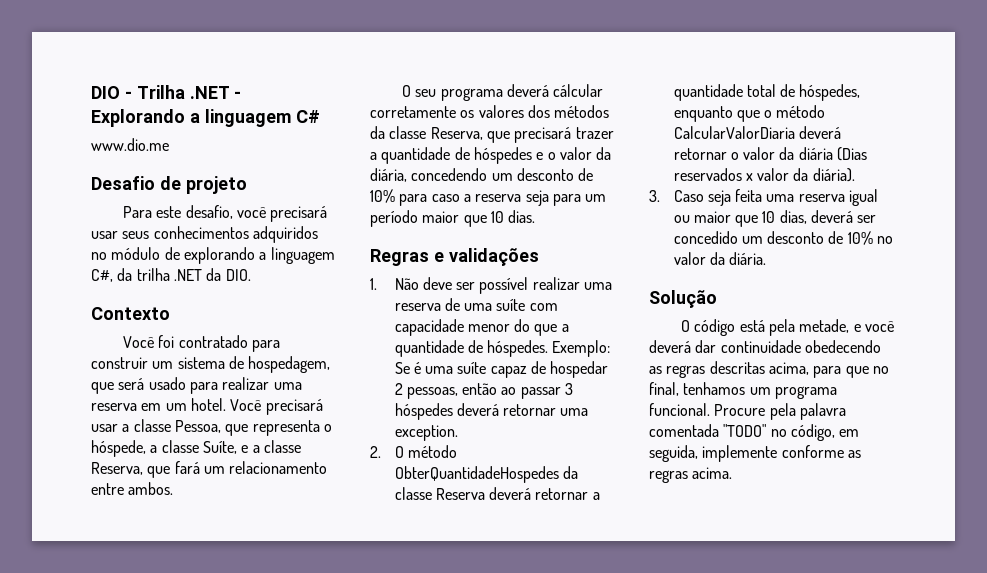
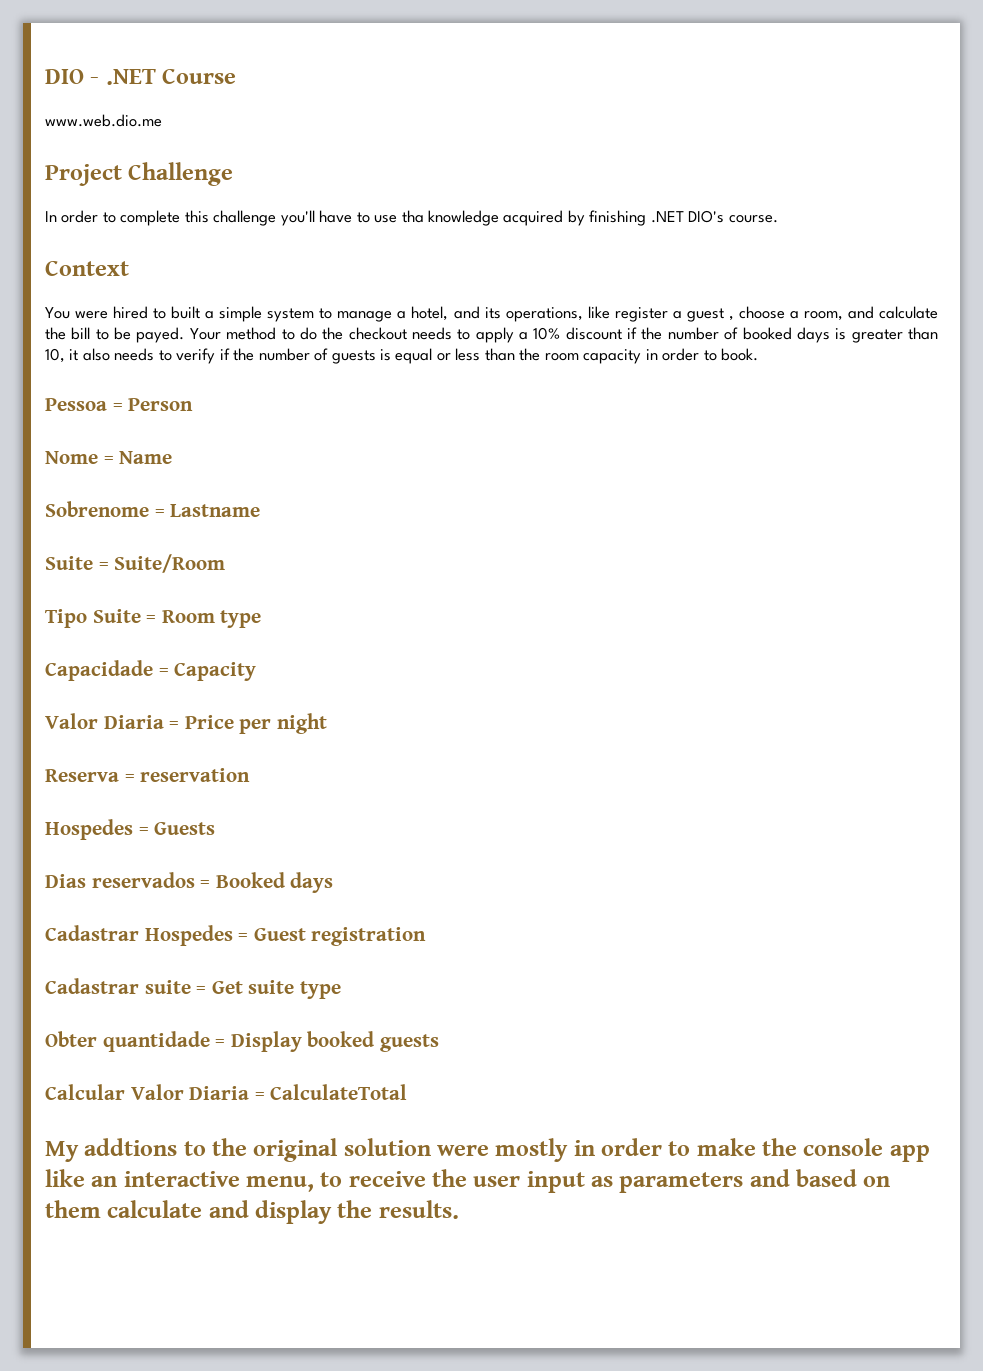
[136,85,242,99] [91,109,320,127] [91,138,169,151] [91,176,247,194] [123,205,328,222] [91,226,318,243] [91,247,335,264] [91,268,251,282] [91,307,170,320] [123,335,281,352] [91,356,331,373] [91,377,302,394] [91,398,323,415] [91,419,332,436] [91,440,301,457] [91,461,328,478] [91,482,174,495] [402,84,604,101] [370,105,610,118] [370,126,614,143] [370,147,612,164] [370,168,594,182] [370,189,607,206] [370,210,536,227] [370,248,539,266] [370,277,613,294] [394,298,558,311] [394,319,569,336] [394,340,611,357] [394,361,609,378] [394,383,574,399] [394,403,589,420] [394,425,458,441] [370,445,457,458] [394,466,578,483] [394,487,600,500] [673,84,861,101] [673,105,826,122] [673,126,841,139] [673,147,868,161] [673,168,855,182] [649,189,879,206] [673,210,877,227] [673,231,894,245] [673,252,767,265] [649,290,717,308] [681,319,895,336] [649,340,881,353] [649,361,889,378] [649,382,837,399] [649,403,846,420] [649,424,860,441] [649,445,861,462] [649,467,733,483] Trilha .NET - Explorando a linguagem C# // www.dio.me // Desafio de projeto // Para este desafio, você precisará usar seus conhecimentos adquiridos no módulo de explorando a linguagem C#, da trilha .NET da DIO. // Contexto // Você foi contratado para construir um sistema de hospedagem, que será usado para realizar uma reserva em um hotel. Você precisará usar a classe Pessoa, que representa o hóspede, a classe Suíte, e a classe Reserva, que fará um relacionamento entre ambos. // O seu programa deverá cálcular corretamente os valores dos métodos da classe Reserva, que precisará trazer a quantidade de hóspedes e o valor da diária, concedendo um desconto de 10% para caso a reserva seja para um período maior que 10 dias. // Regras e validações // 1. Não deve ser possível realizar uma reserva de uma suíte com capacidade menor do que a quantidade de hóspedes. Exemplo: Se é uma suíte capaz de hospedar 2 pessoas, então ao passar 3 hóspedes deverá retornar uma exception. // 2. O método ObterQuantidadeHospedes da classe Reserva deverá retornar a quantidade total de hóspedes, enquanto que o método CalcularValorDiaria deverá retornar o valor da diária (Dias reservados x valor da diária). // 3. Caso seja feita uma reserva igual ou maior que 10 dias, deverá ser concedido um desconto de 10% no valor da diária. // Solução // O código está pela metade, e você deverá dar continuidade obedecendo as regras descritas acima, para que no final, tenhamos um programa funcional. Procure pela palavra comentada "TODO" no código, em seguida, implemente conforme as regras acima. -> [105,69,237,85] [45,114,162,127] [45,162,234,186] [45,210,778,226] [45,261,129,276] [45,306,938,322] [45,327,939,343] [45,348,759,364] [45,398,194,411] [45,451,173,464] [45,501,261,517] [45,554,226,573] [45,609,262,628] [45,660,257,681] [45,713,327,734] [45,768,251,782] [45,819,216,840] [45,872,334,893] [45,925,427,946] [45,978,341,999] [45,1031,439,1052] [45,1084,408,1100] [45,1138,930,1162] [45,1169,891,1193] [45,1200,459,1224] .NET Course // www.web.dio.me // Project Challenge // In order to complete this challenge you'll have to use tha knowledge acquired by finishing .NET DIO's course. // Context // You were hired to built a simple system to manage a hotel, and its operations, like register a guest , choose a room, and calculate the bill to be payed. Your method to do the checkout needs to apply a 10% discount if the number of booked days is greater than 10, it also needs to verify if the number of guests is equal or less than the room capacity in order to book. // Pessoa = Person // Nome = Name // Sobrenome = Lastname // Suite = Suite/Room // Tipo Suite = Room type // Capacidade = Capacity // Valor Diaria = Price per night // Reserva = reservation // Hospedes = Guests // Dias reservados = Booked days // Cadastrar Hospedes = Guest registration // Cadastrar suite = Get suite type // Obter quantidade = Display booked guests // Calcular Valor Diaria = CalculateTotal // My addtions to the original solution were mostly in order to make the console app like an interactive menu, to receive the user input as parameters and based on them calculate and display the results.

